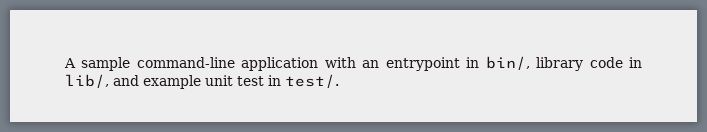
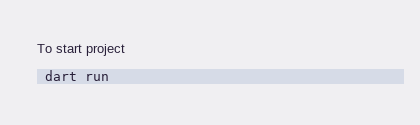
[64,56,642,71] [65,74,339,89] A sample command-line application with an entrypoint in bin/, library code in lib/, and example unit test in test/. -> [37,44,125,56] [44,70,109,81] To start project // dart run

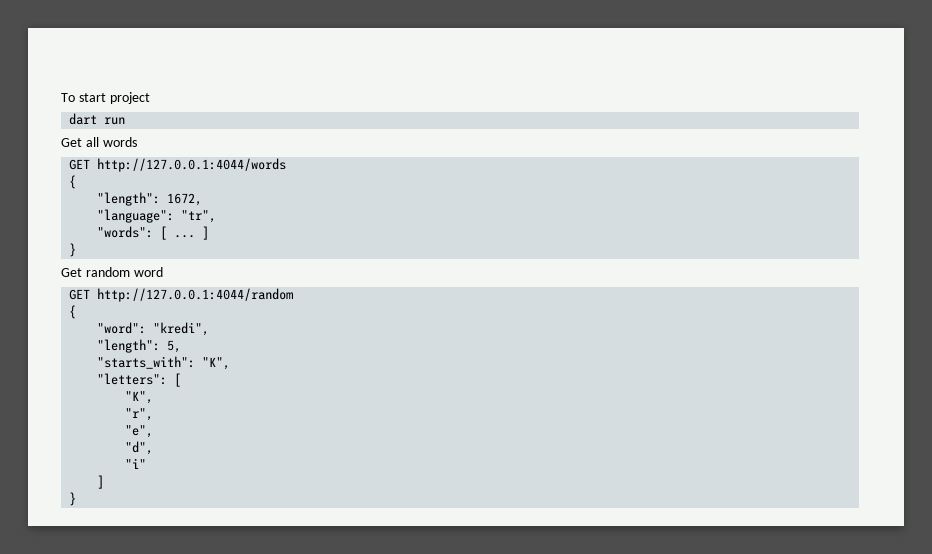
(109, 77) none -> [61,137,137,147] [69,158,287,172] [69,175,77,189] [97,192,203,206] [97,209,217,223] [97,226,210,240] [69,243,77,257] [61,267,163,277] [69,288,294,302] [69,305,77,319] [97,322,210,336] [97,339,182,353] [97,356,231,370] [97,373,182,387] [125,391,154,404] [125,408,154,421] [125,425,154,438] [125,441,154,455] [125,458,147,469] [97,475,105,489] [69,492,77,506] // Get all words // GET http://127.0.0.1:4044/words // { // "length": 1672, // "language": "tr", // "words": [ ... ] // } // Get random word // GET http://127.0.0.1:4044/random // { // "word": "kredi", // "length": 5, // "starts_with": "K", // "letters": [ // "K", // "r", // "e", // "d", // "i" // ] // }

